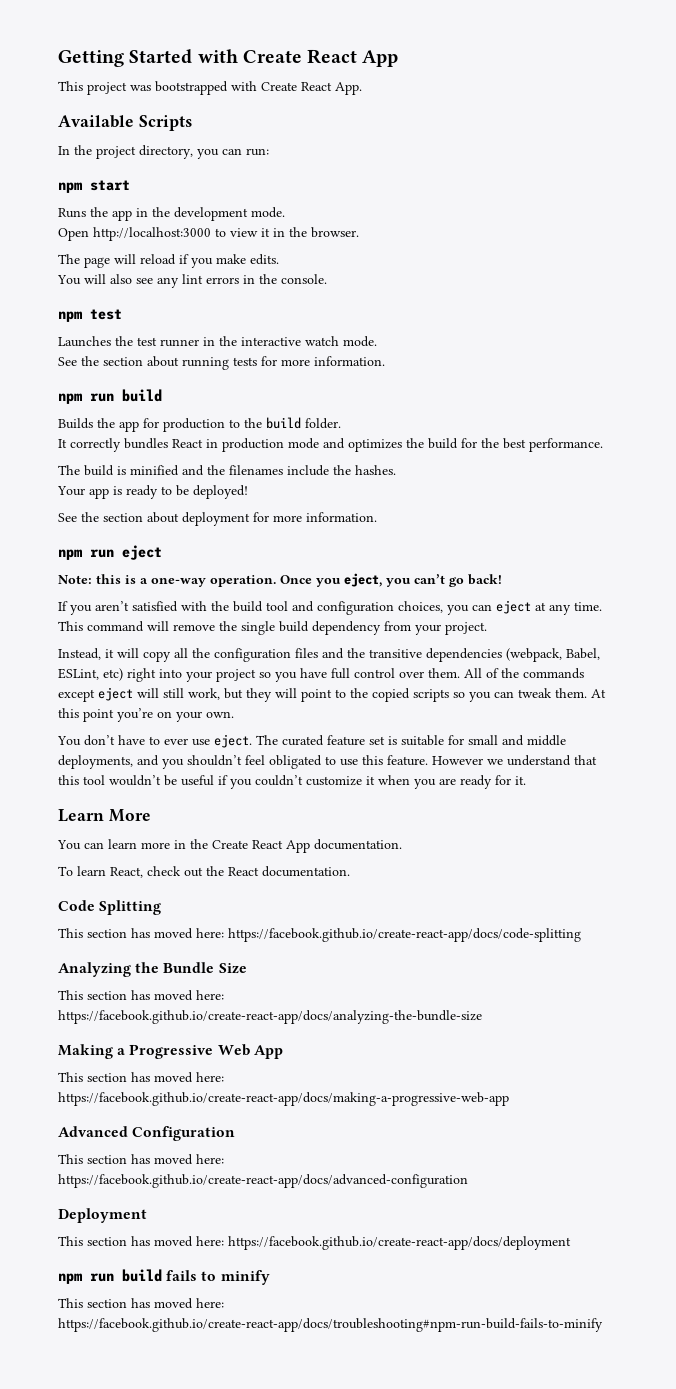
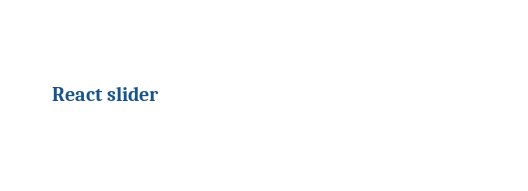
[58,49,399,67] [58,81,362,95] [58,115,192,131] [58,145,269,159] [58,180,130,193] [58,207,285,221] [58,227,359,241] [58,254,279,268] [57,274,327,288] [58,309,122,322] [58,336,377,347] [58,356,385,370] [58,389,162,404] [58,417,341,432] [58,438,603,452] [58,465,396,476] [57,485,248,499] [58,512,377,526] [58,545,162,560] [58,573,502,587] [58,600,602,615] [58,621,487,635] [58,648,600,662] [58,668,584,682] [58,687,606,702] [58,708,234,722] [57,734,566,748] [58,755,597,769] [58,775,526,789] [58,809,151,822] [57,839,402,853] [58,866,350,878] [58,900,162,915] [58,928,581,942] [58,962,247,977] [58,990,224,1001] [58,1010,482,1024] [58,1044,283,1059] [58,1072,224,1083] [58,1092,509,1106] [58,1126,236,1141] [58,1154,224,1165] [58,1174,468,1188] [58,1208,147,1223] [58,1236,571,1250] [58,1269,270,1285] [58,1298,224,1309] [58,1318,603,1332] Getting Started with Create React App // This project was bootstrapped with Create React App. // Available Scripts // In the project directory, you can run: // npm start // Runs the app in the development mode. // Open http://localhost:3000 to view it in the browser. // The page will reload if you make edits. // You will also see any lint errors in the console. // npm test // Launches the test runner in the interactive watch mode. // See the section about running tests for more information. // npm run build // Builds the app for production to the build folder. // It correctly bundles React in production mode and optimizes the build for the best performance. // The build is minified and the filenames include the hashes. // Your app is ready to be deployed! // See the section about deployment for more information. // npm run eject // Note: this is a one-way operation. Once you eject, you can’t go back! // If you aren’t satisfied with the build tool and configuration choices, you can eject at any time. This command will remove the single build dependency from your project. // Instead, it will copy all the configuration files and the transitive dependencies (webpack, Babel, ESLint, etc) right into your project so you have full control over them. All of the commands except eject will still work, but they will point to the copied scripts so you can tweak them. At this point you’re on your own. // You don’t have to ever use eject. The curated feature set is suitable for small and middle deployments, and you shouldn’t feel obligated to use this feature. However we understand that this tool wouldn’t be useful if you couldn’t customize it when you are ready for it. // Learn More // You can learn more in the Create React App documentation. // To learn React, check out the React documentation. // Code Splitting // This section has moved here: https://facebook.github.io/create-react-app/docs/code-splitting // Analyzing the Bundle Size // This section has moved here: https://facebook.github.io/create-react-app/docs/analyzing-the-bundle-size // Making a Progressive Web App // This section has moved here: https://facebook.github.io/create-react-app/docs/making-a-progressive-web-app // Advanced Configuration // This section has moved here: https://facebook.github.io/create-react-app/docs/advanced-configuration // Deployment // This section has moved here: https://facebook.github.io/create-react-app/docs/deployment // npm run build fails to minify // This section has moved here: https://facebook.github.io/create-react-app/docs/troubleshooting#npm-run-build-fails-to-minify -> [52,86,160,101] React slider

